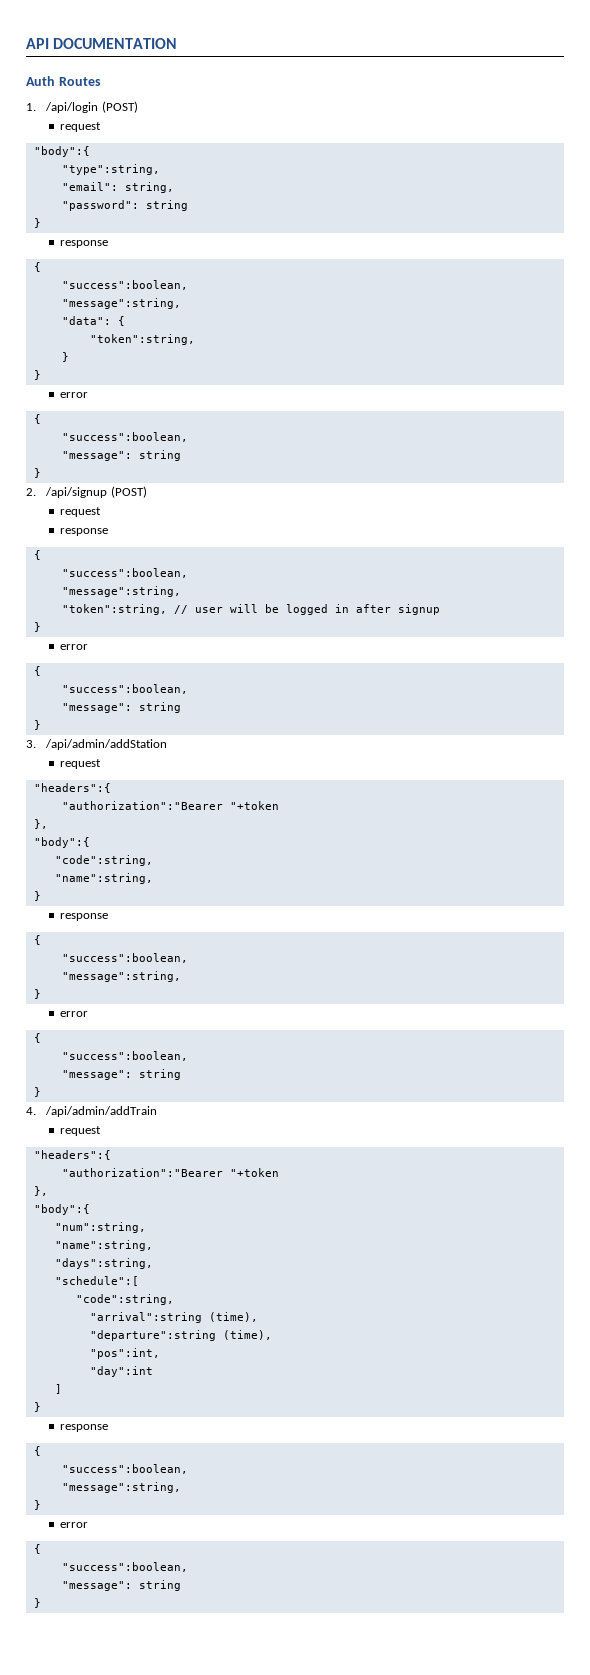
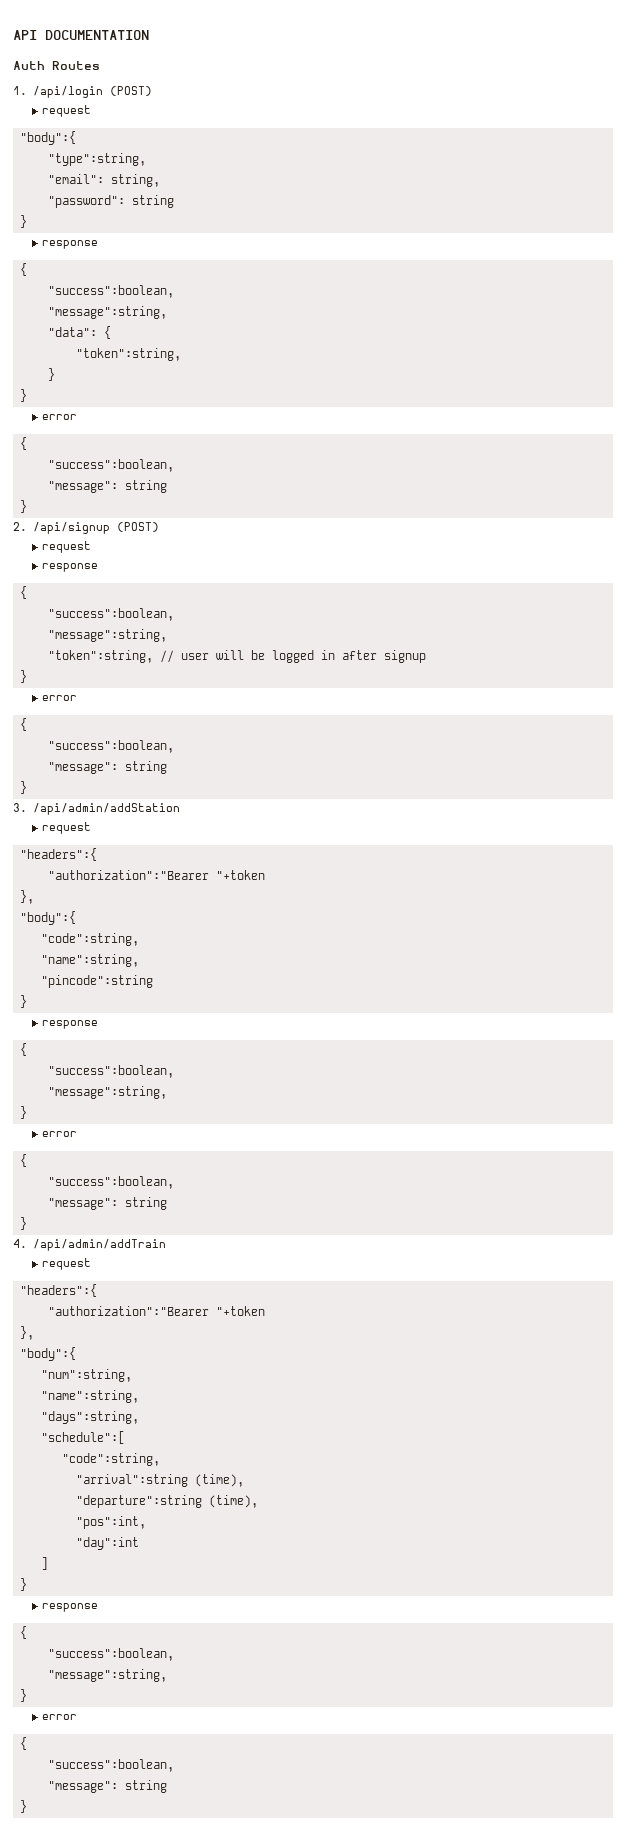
(153, 878) none -> [40,975,153,988] // "pincode":string

